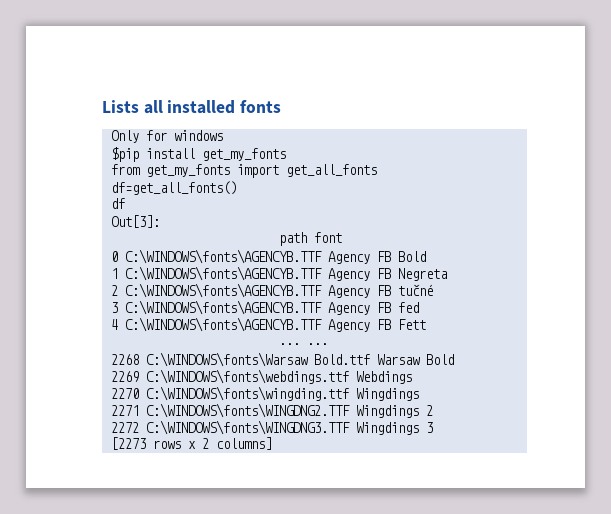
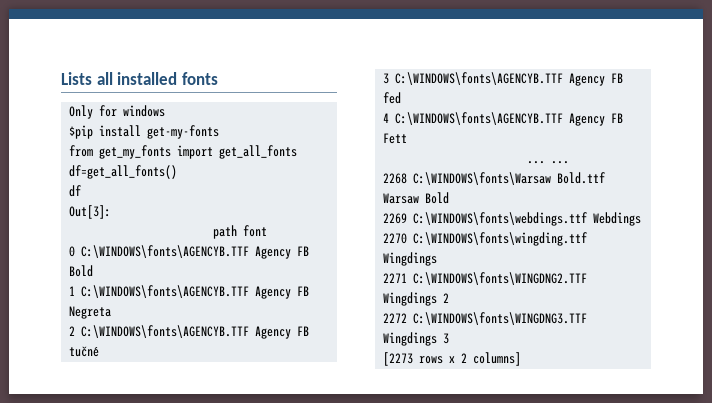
[202,148,286,161] get_my_fonts -> [147,125,220,139] get-my-fonts

